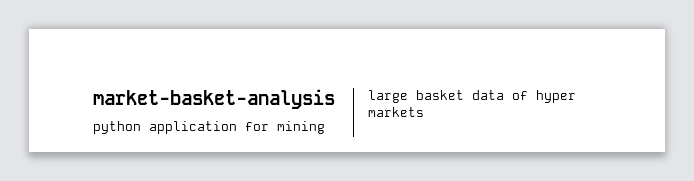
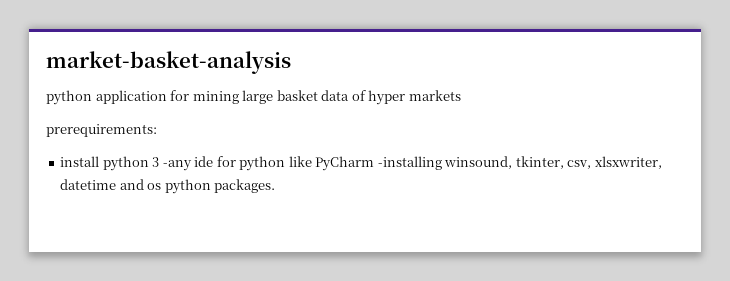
(424, 112) none -> [46,124,157,137] [60,156,662,171] [60,179,276,194] // prerequirements: // install python 3 -any ide for python like PyCharm -installing winsound, tkinter, csv, xlsxwriter, datetime and os python packages.

